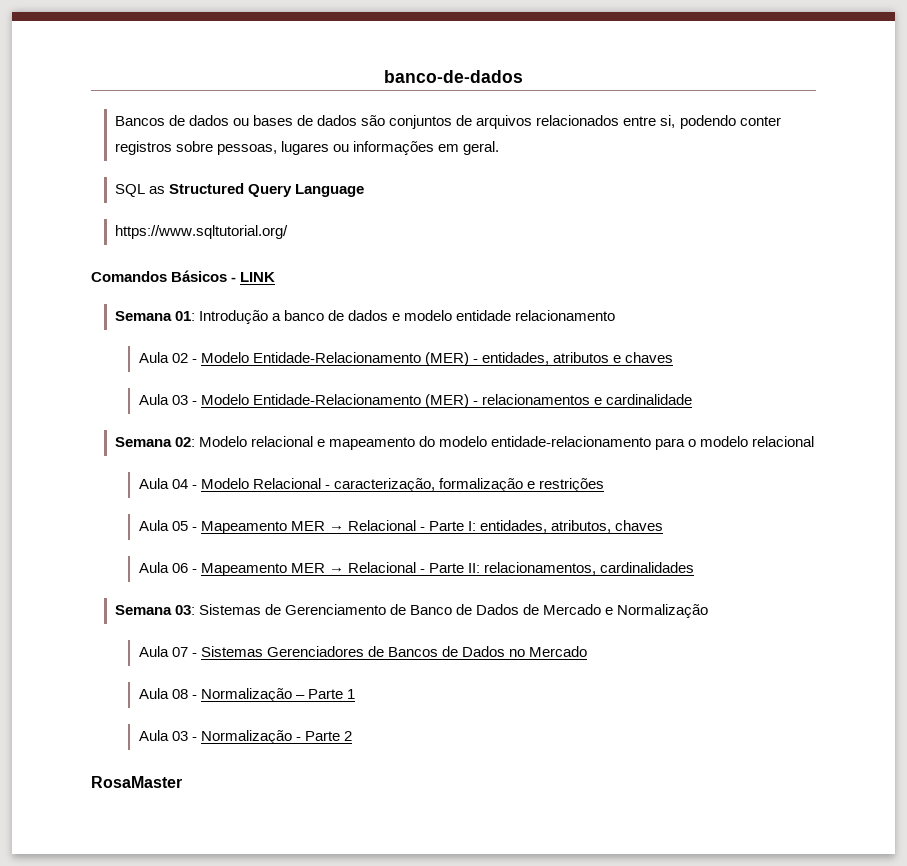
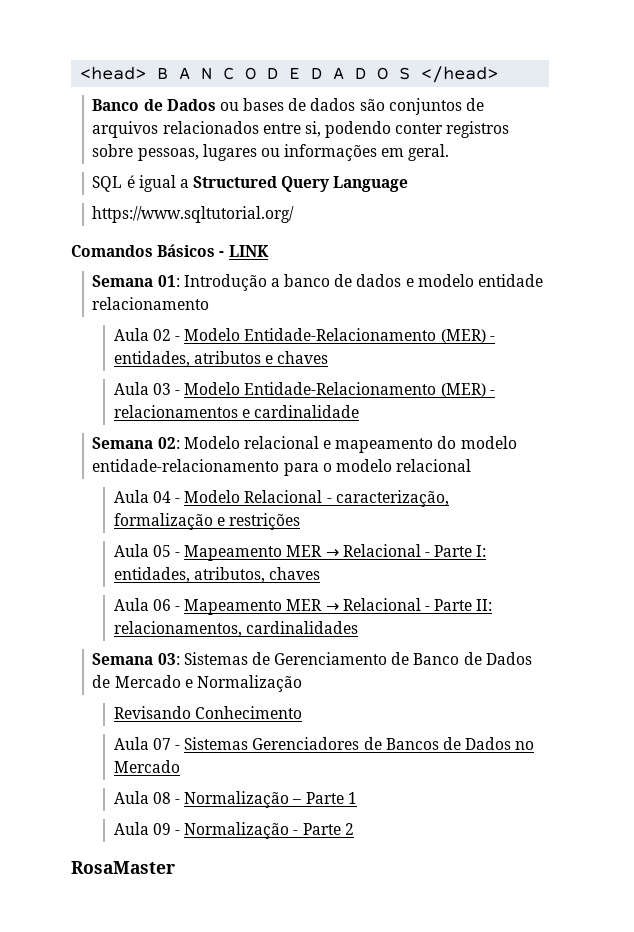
[384,70,523,83] [114,115,229,126] banco-de-dados // Bancos de dados -> [80,66,499,83] [92,99,216,111] <head> B A N C O D E D A D O S </head> // Banco de Dados
[148,186,165,194] as -> [126,175,189,192] é igual a
(709, 611) none -> [113,706,302,719] // Revisando Conhecimento
[171,731,188,741] 03 -> [152,823,171,835] 09

